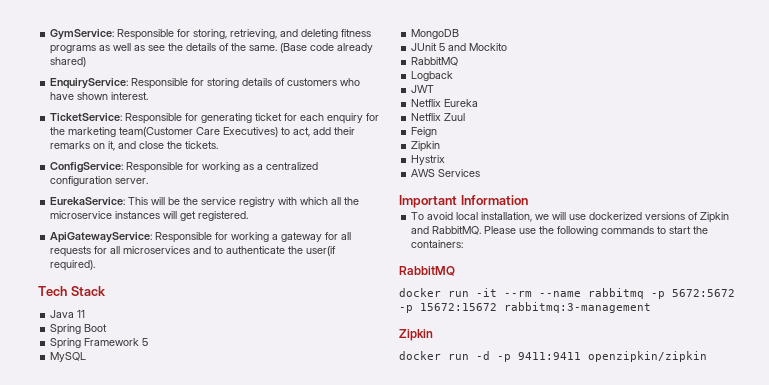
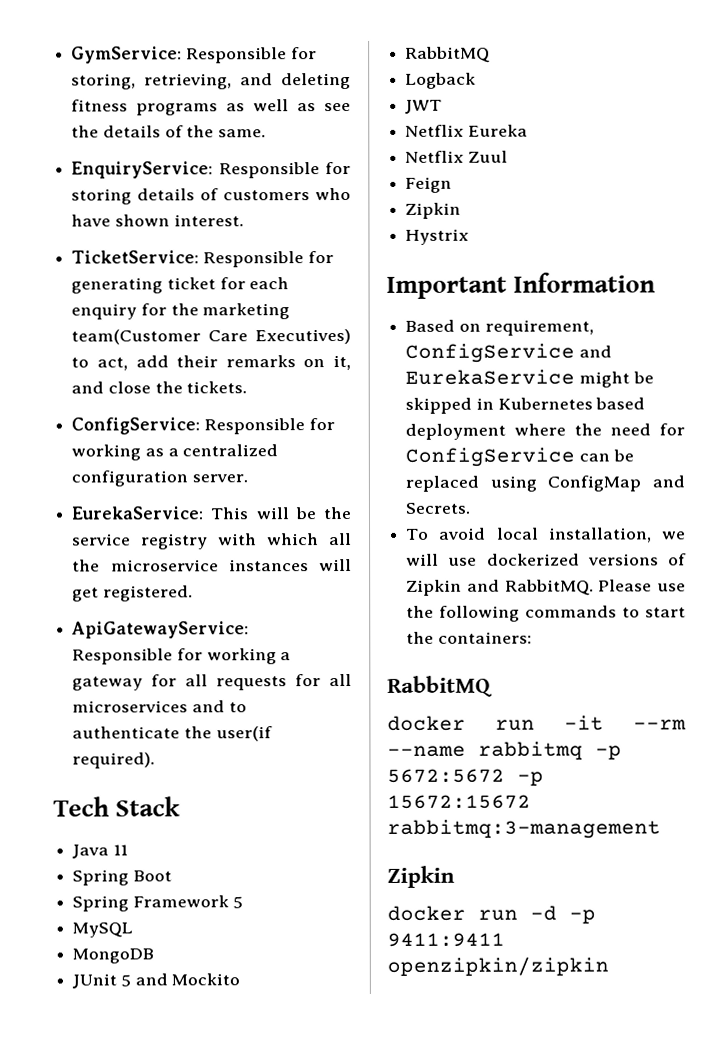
[280,43,374,53] [50,57,87,67] (Base code already shared) -> (267, 133) none
[411,169,481,177] // AWS Services -> (470, 236) none
(528, 200) none -> [405,319,594,336] [405,343,612,363] [405,369,654,388] [405,397,646,414] [405,423,685,440] [405,447,634,467] [405,475,685,492] [405,502,471,514] // Based on requirement, ConfigService and EurekaService might be skipped in Kubernetes based deployment where the need for ConfigService can be replaced using ConfigMap and Secrets.

